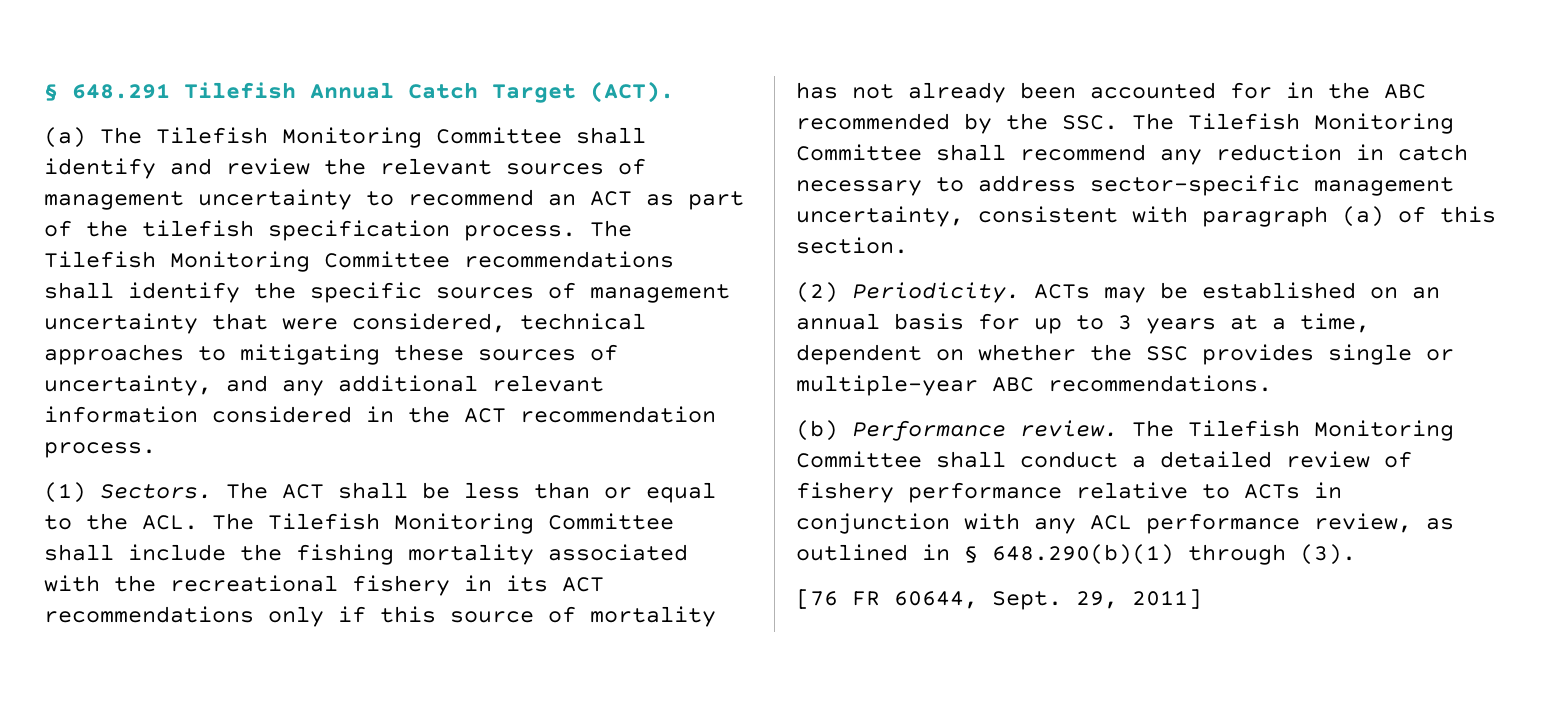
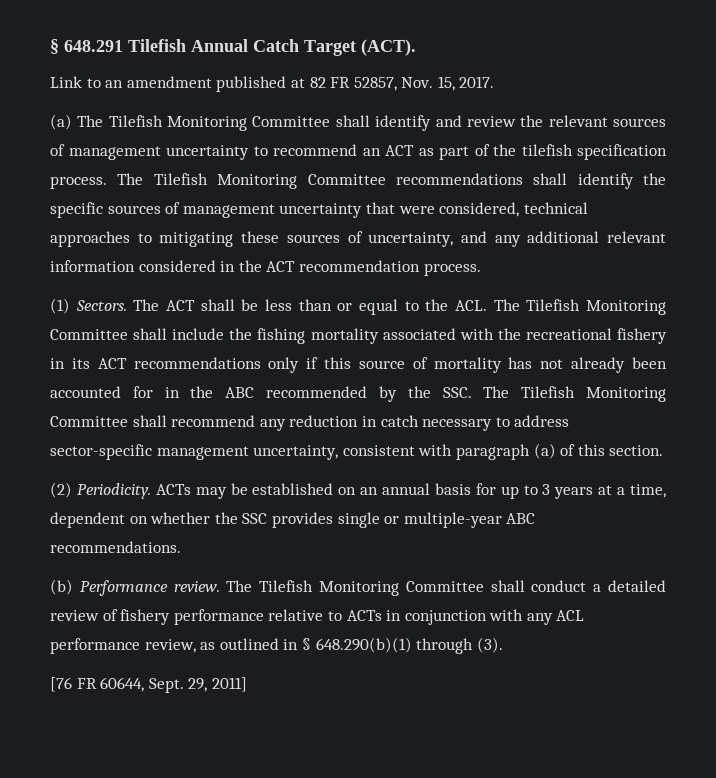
(674, 92) none -> [50,76,495,92] // Link to an amendment published at 82 FR 52857, Nov. 15, 2017.

